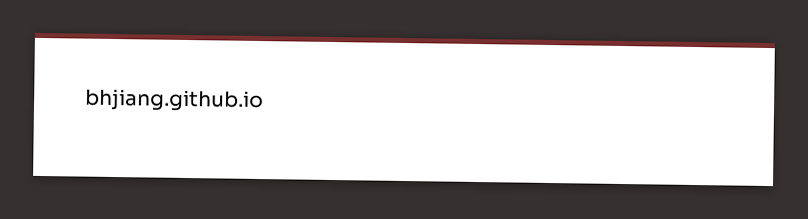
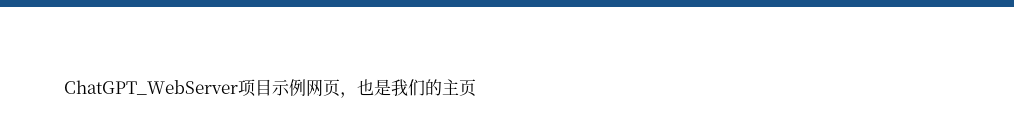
[84,88,264,113] bhjiang.github.io -> [64,79,477,98] ChatGPT_WebServer项目示例网页，也是我们的主页

